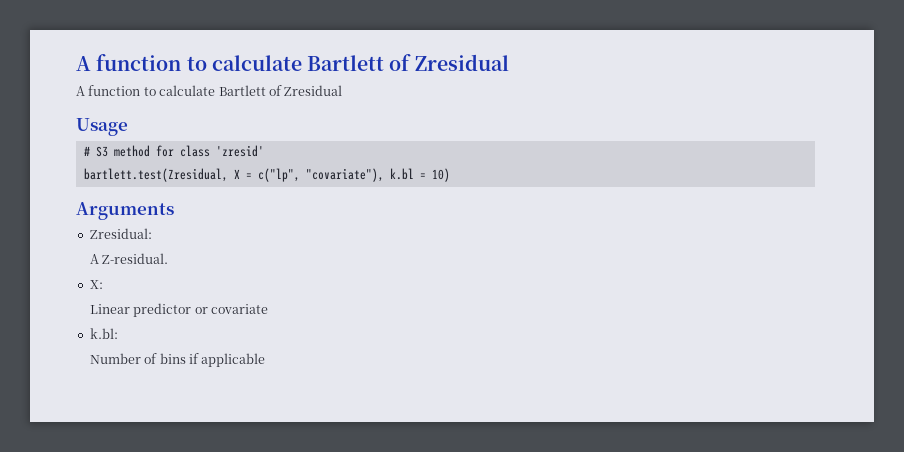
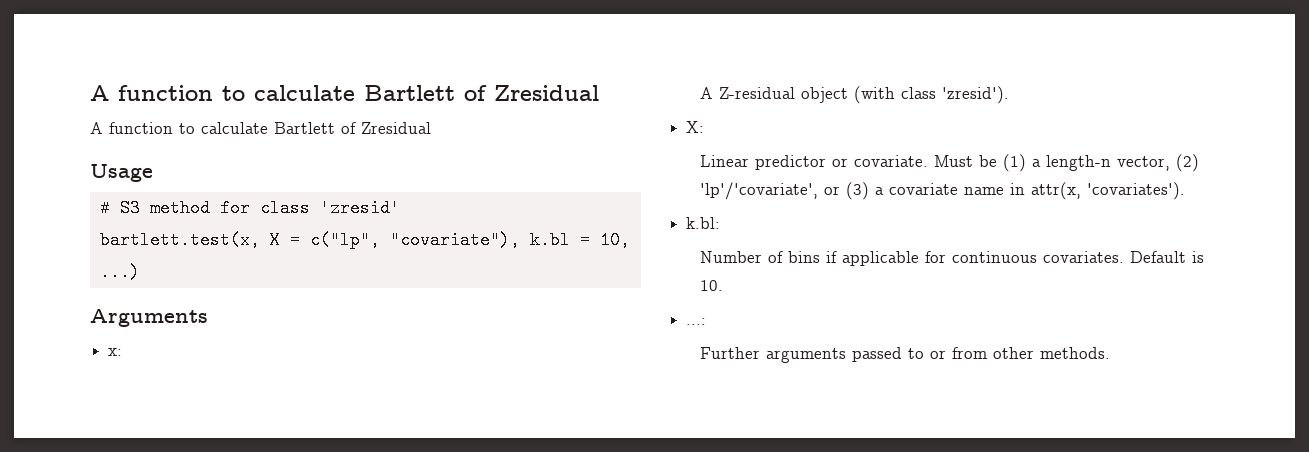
[83,168,228,182] bartlett.test(Zresidual, -> [99,231,260,249] bartlett.test(x,
[431,168,450,182] 10) -> [599,231,630,249] [99,263,140,281] 10, ...)
[89,228,152,239] [89,253,169,264] Zresidual: // A Z-residual. -> [108,348,123,356] [700,86,1010,104] x: // A Z-residual object (with class 'zresid').
[210,304,268,314] covariate -> [854,154,1200,172] [700,182,1186,200] covariate. Must be (1) a length-n vector, (2) 'lp'/'covariate', or (3) a covariate name in attr(x, 'covariates').
(266, 360) none -> [925,251,1205,263] [700,280,724,291] [686,318,707,325] [700,347,1111,363] for continuous covariates. Default is 10. // ...: // Further arguments passed to or from other methods.

